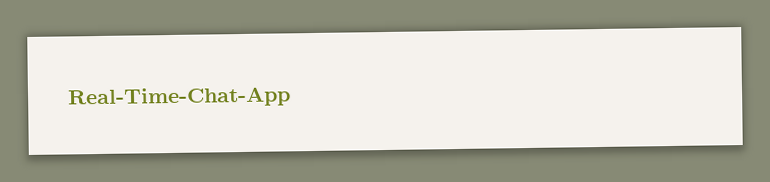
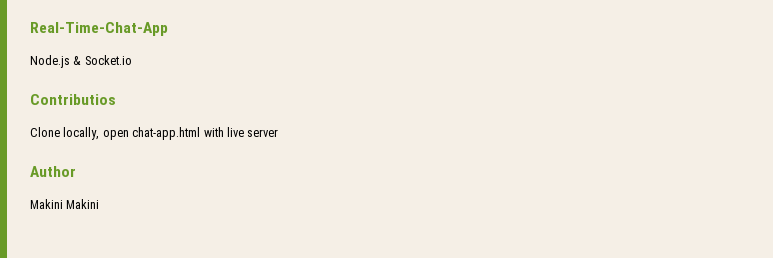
(291, 97) none -> [30,55,132,68] [30,94,116,105] [30,127,279,140] [30,166,76,177] [30,199,100,209] // Node.js & Socket.io // Contributios // Clone locally, open chat-app.html with live server // Author // Makini Makini

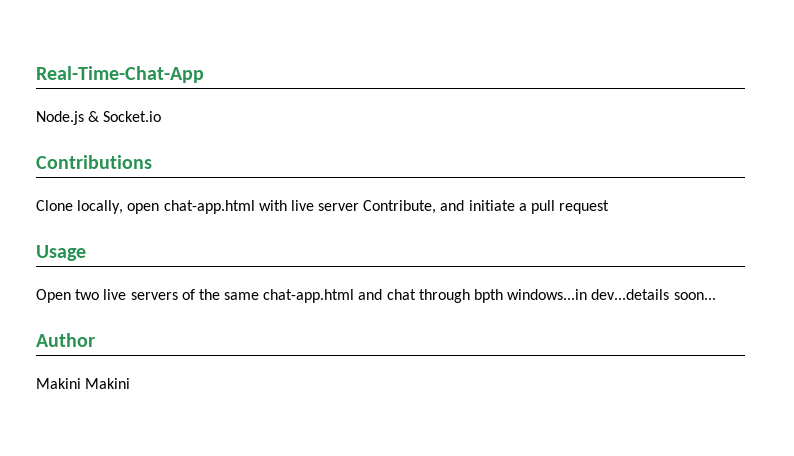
[30,94,116,105] Contributios -> [36,155,152,169] Contributions
(279, 133) none -> [363,200,610,214] [36,245,86,261] [36,289,716,303] Contribute, and initiate a pull request // Usage // Open two live servers of the same chat-app.html and chat through bpth windows...in dev...details soon...

